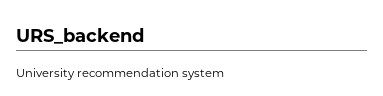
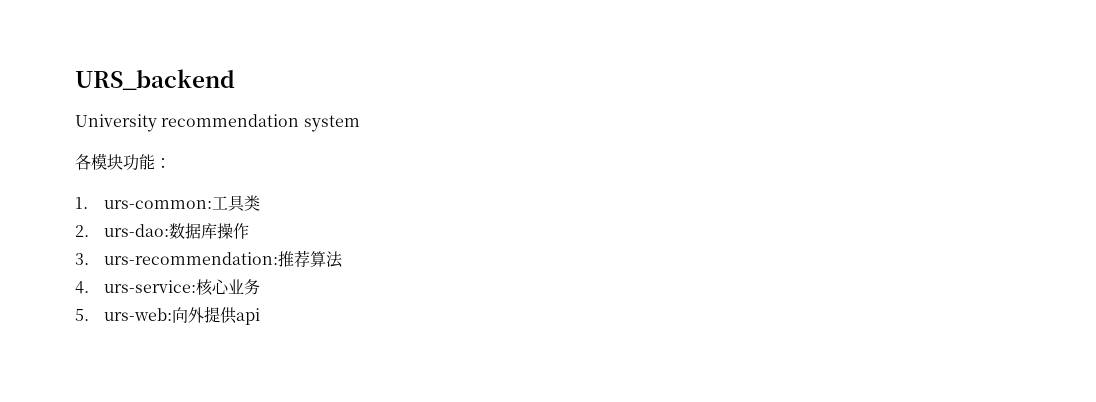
(225, 74) none -> [75,153,171,171] [75,195,261,212] [75,223,250,239] [75,250,344,268] [75,279,261,296] [75,306,261,325] // 各模块功能： // 1. urs-common:工具类 // 2. urs-dao:数据库操作 // 3. urs-recommendation:推荐算法 // 4. urs-service:核心业务 // 5. urs-web:向外提供api

